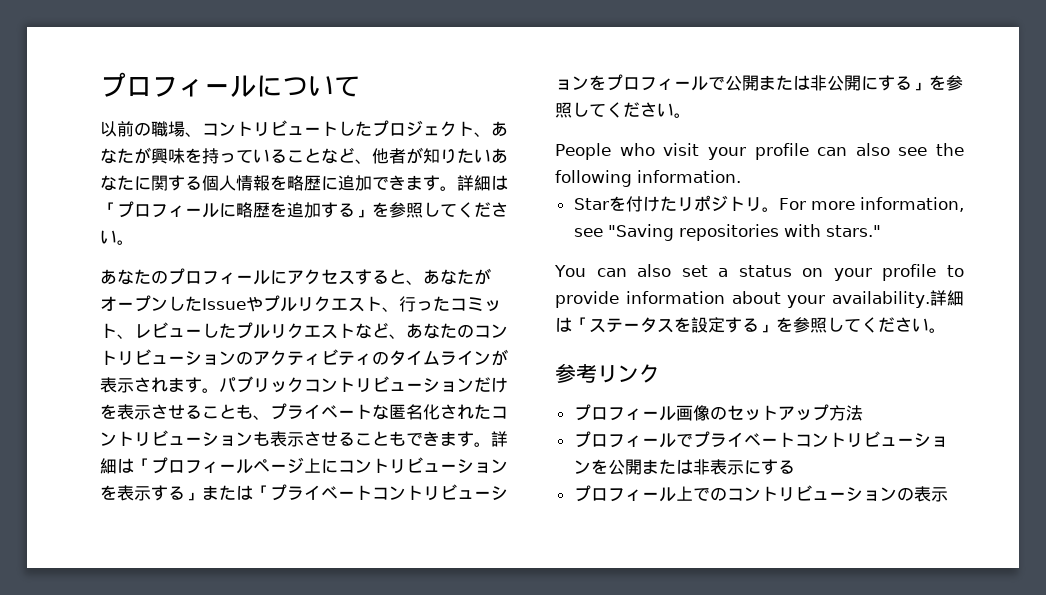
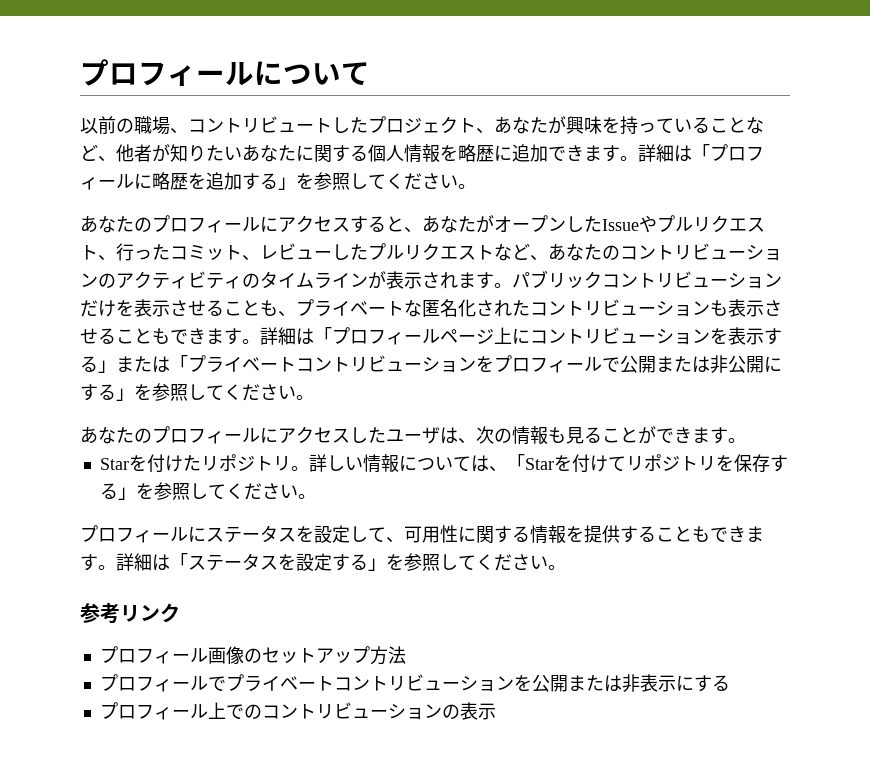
[555,143,964,160] [555,170,741,187] People who visit your profile can also see the following information. -> [80,426,746,445] あなたのプロフィールにアクセスしたユーザは、次の情報も見ることができます。
[778,197,964,212] [573,224,881,241] [554,264,964,281] [555,291,931,308] For more information, see "Saving repositories with stars." // You can also set a status on your profile to provide information about your availability. -> [308,454,788,473] [99,482,316,500] [80,525,764,544] [80,554,116,571] 詳しい情報については、「Starを付けてリポジトリを保存する」を参照してください。 // プロフィールにステータスを設定して、可用性に関する情報を提供することもできます。

